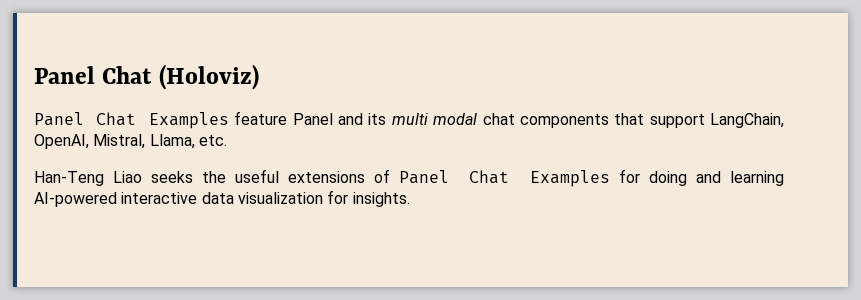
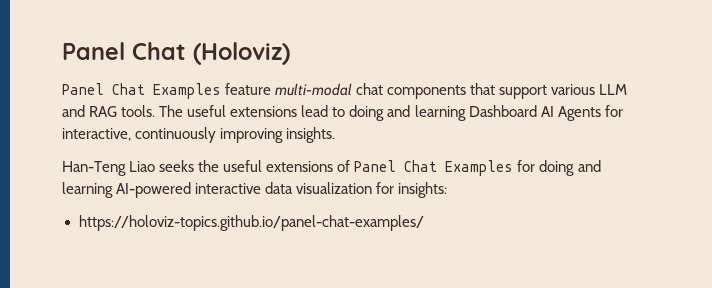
[292,113,784,128] [34,134,227,149] Panel and its multi modal chat components that support LangChain, OpenAI, Mistral, Llama, etc. -> [275,83,628,99] [62,105,623,121] [62,127,336,143] multi-modal chat components that support various LLM and RAG tools. The useful extensions lead to doing and learning Dashboard AI Agents for interactive, continuously improving insights.
[352,192,410,207] insights. -> [398,182,448,198] [78,215,425,231] insights: // https://holoviz-topics.github.io/panel-chat-examples/

